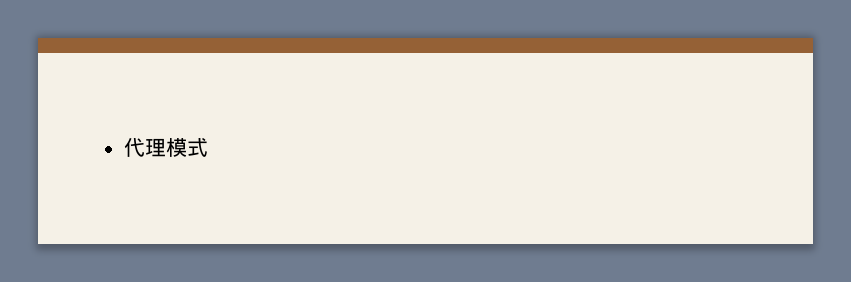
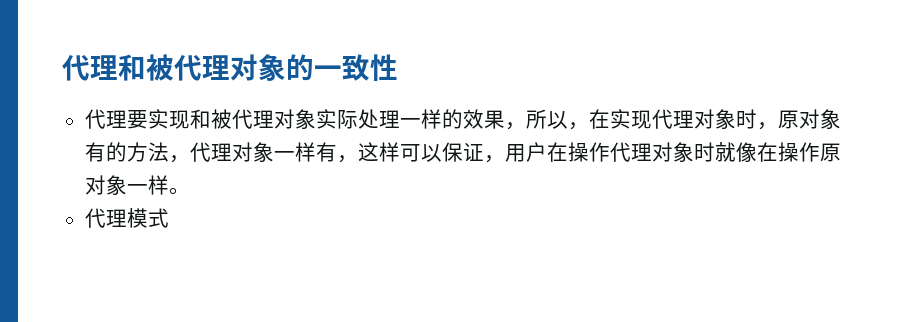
[123,138,166,157] 代理 -> [62,54,398,81] [84,109,841,130] [84,142,841,163] [84,175,190,195] [84,208,127,228] 代理和被代理对象的一致性 // 代理要实现和被代理对象实际处理一样的效果，所以，在实现代理对象时，原对象有的方法，代理对象一样有，这样可以保证，用户在操作代理对象时就像在操作原对象一样。 // 代理

